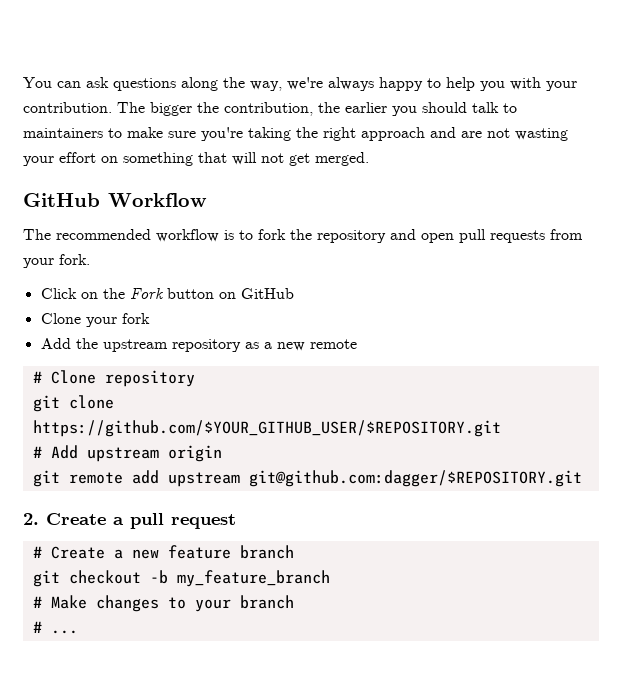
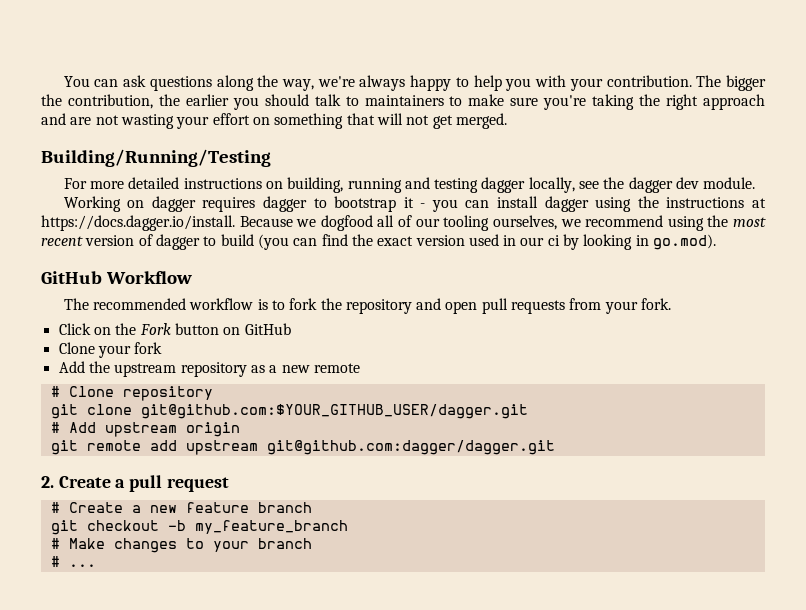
(369, 159) none -> [41,149,271,167] [63,177,756,193] [63,196,766,212] [41,215,767,231] [41,234,717,250] // Building/Running/Testing // For more detailed instructions on building, running and testing dagger locally, see the dagger dev module. // Working on dagger requires dagger to bootstrap it - you can install dagger using the instructions at https://docs.dagger.io/install. Because we dogfood all of our tooling ourselves, we recommend using the most recent version of dagger to build (you can find the exact version used in our ci by looking in go.mod).
[32,420,501,437] https://github.com/$YOUR_GITHUB_USER/$REPOSITORY.git -> [140,404,528,419] git@github.com:$YOUR_GITHUB_USER/dagger.git
[248,470,582,487] git@github.com:dagger/$REPOSITORY.git -> [266,440,555,455] git@github.com:dagger/dagger.git

